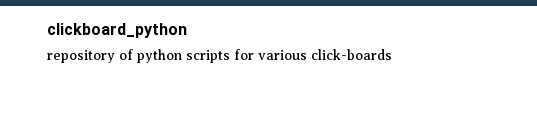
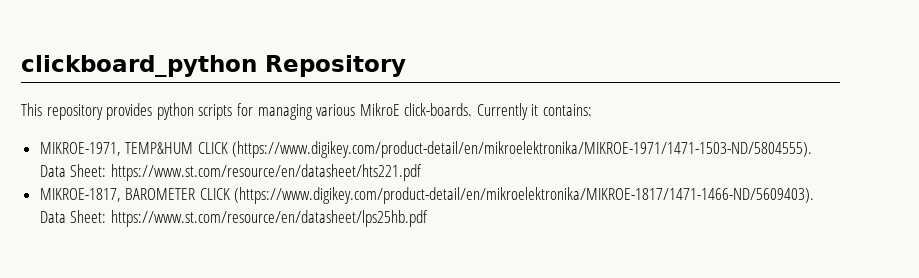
[47,49,392,63] // repository of python scripts for various click-boards -> [265,55,406,77] [21,103,593,120] [39,141,813,158] [39,164,422,181] [39,187,815,204] [39,210,428,227] Repository // This repository provides python scripts for managing various MikroE click-boards. Currently it contains: // MIKROE-1971, TEMP&HUM CLICK (https://www.digikey.com/product-detail/en/mikroelektronika/MIKROE-1971/1471-1503-ND/5804555). Data Sheet: https://www.st.com/resource/en/datasheet/hts221.pdf // MIKROE-1817, BAROMETER CLICK (https://www.digikey.com/product-detail/en/mikroelektronika/MIKROE-1817/1471-1466-ND/5609403). Data Sheet: https://www.st.com/resource/en/datasheet/lps25hb.pdf

